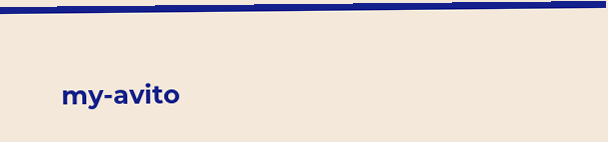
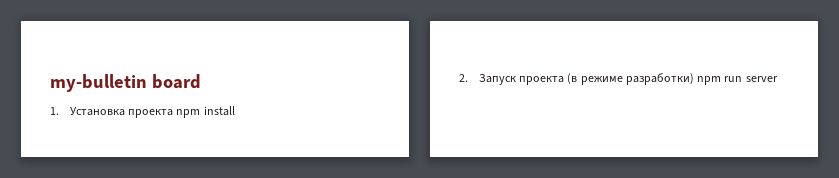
[61,82,181,110] my-avito -> [50,74,201,92] [50,106,235,118] [459,73,778,85] my-bulletin board // 1. Установка проекта npm install // 2. Запуск проекта (в режиме разработки) npm run server

